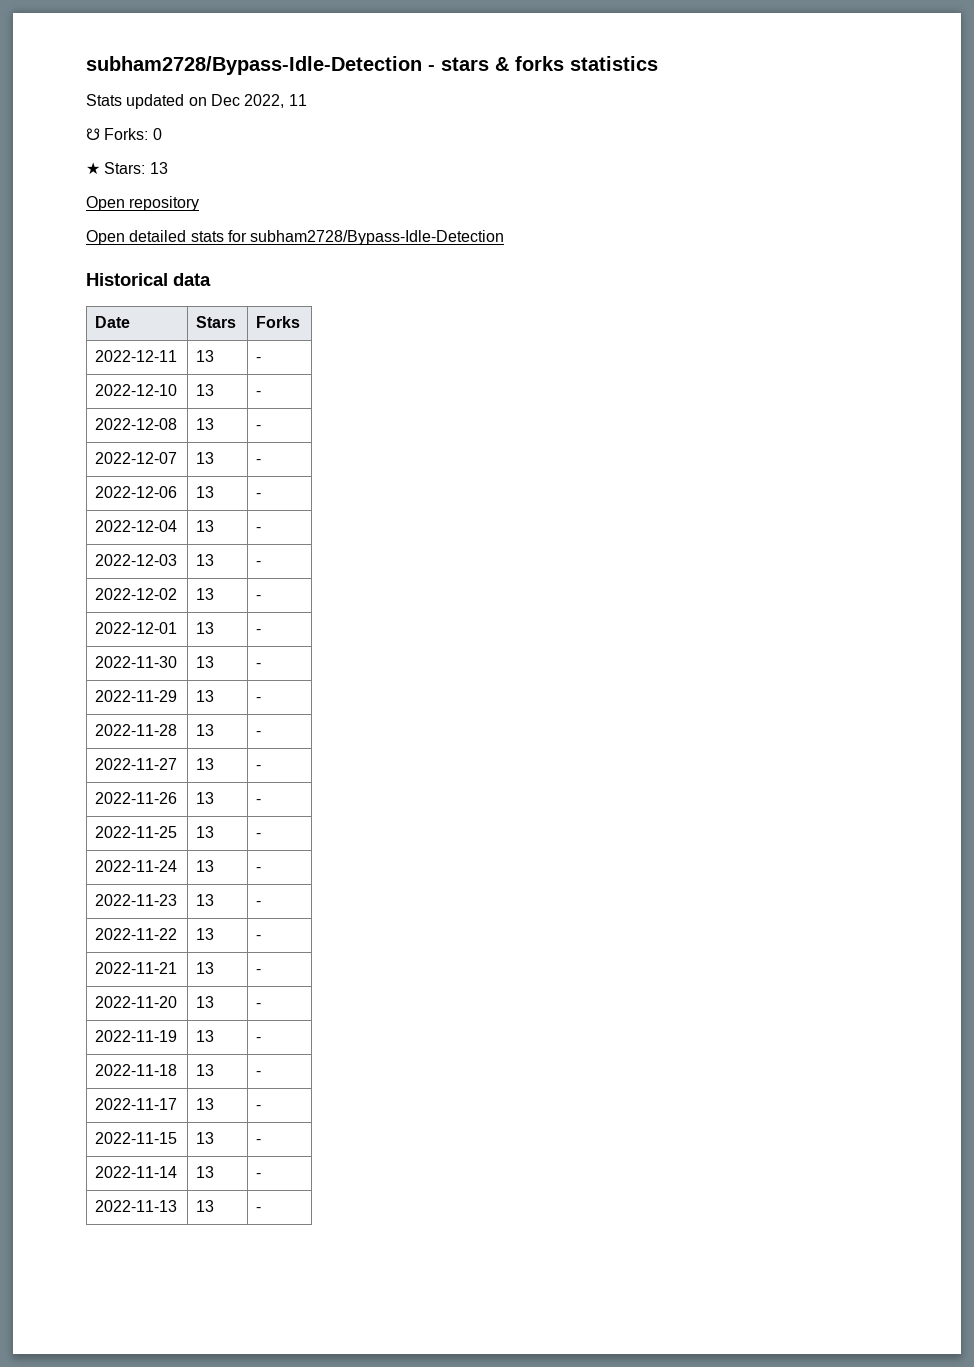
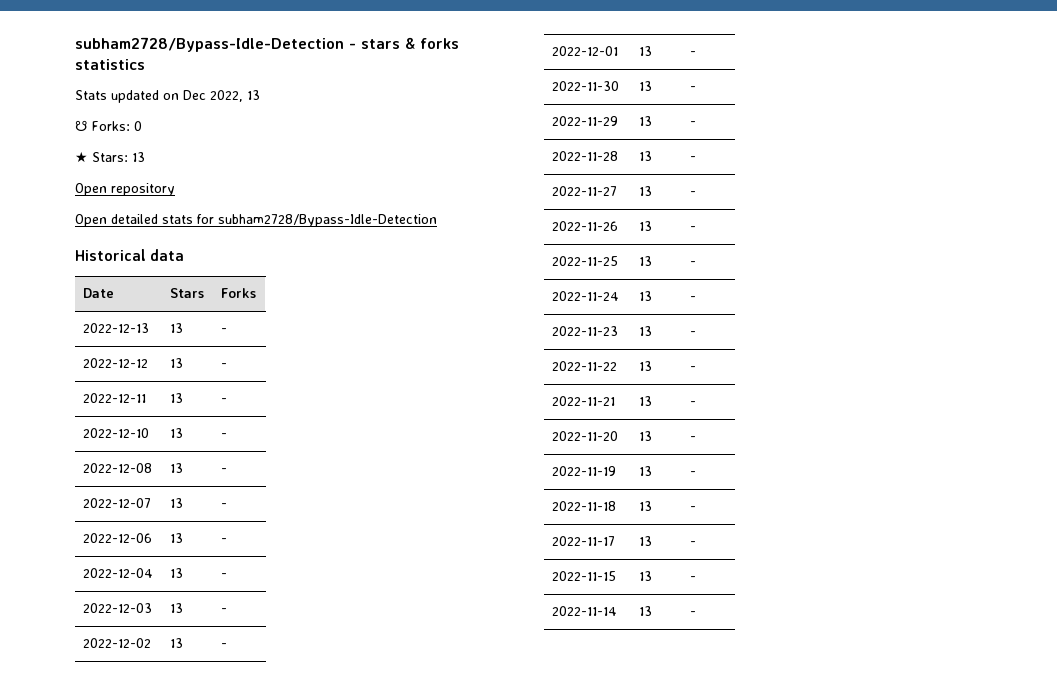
[288,94,307,106] 11 -> [247,90,260,100] 13
(301, 322) none -> [83,323,150,333] [170,323,184,333] [221,328,228,333] [83,358,149,368] [170,358,184,368] [221,363,228,368] // 2022-12-13 | 13 | - // 2022-12-12 | 13 | -
[95,1200,178,1212] [196,1200,215,1212] [256,1207,262,1212] // 2022-11-13 | 13 | - -> (697, 613) none

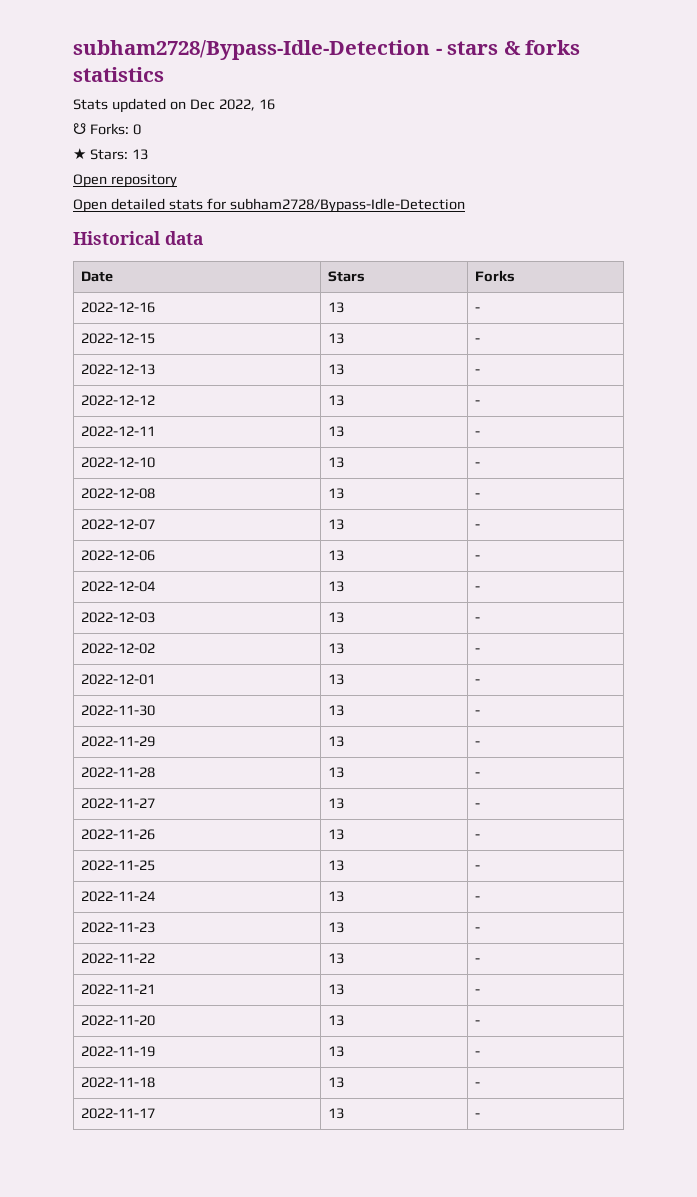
[247,90,260,100] 13 -> [258,99,275,110] 16
(257, 293) none -> [81,302,156,313] [328,302,345,313] [475,307,481,312] [81,333,156,344] [328,333,345,344] [475,338,481,343] // 2022-12-16 | 13 | - // 2022-12-15 | 13 | -
[552,571,617,581] [639,571,653,581] [690,576,697,581] [552,606,618,616] [639,606,653,616] [690,611,697,616] // 2022-11-15 | 13 | - // 2022-11-14 | 13 | - -> (481, 1115) none

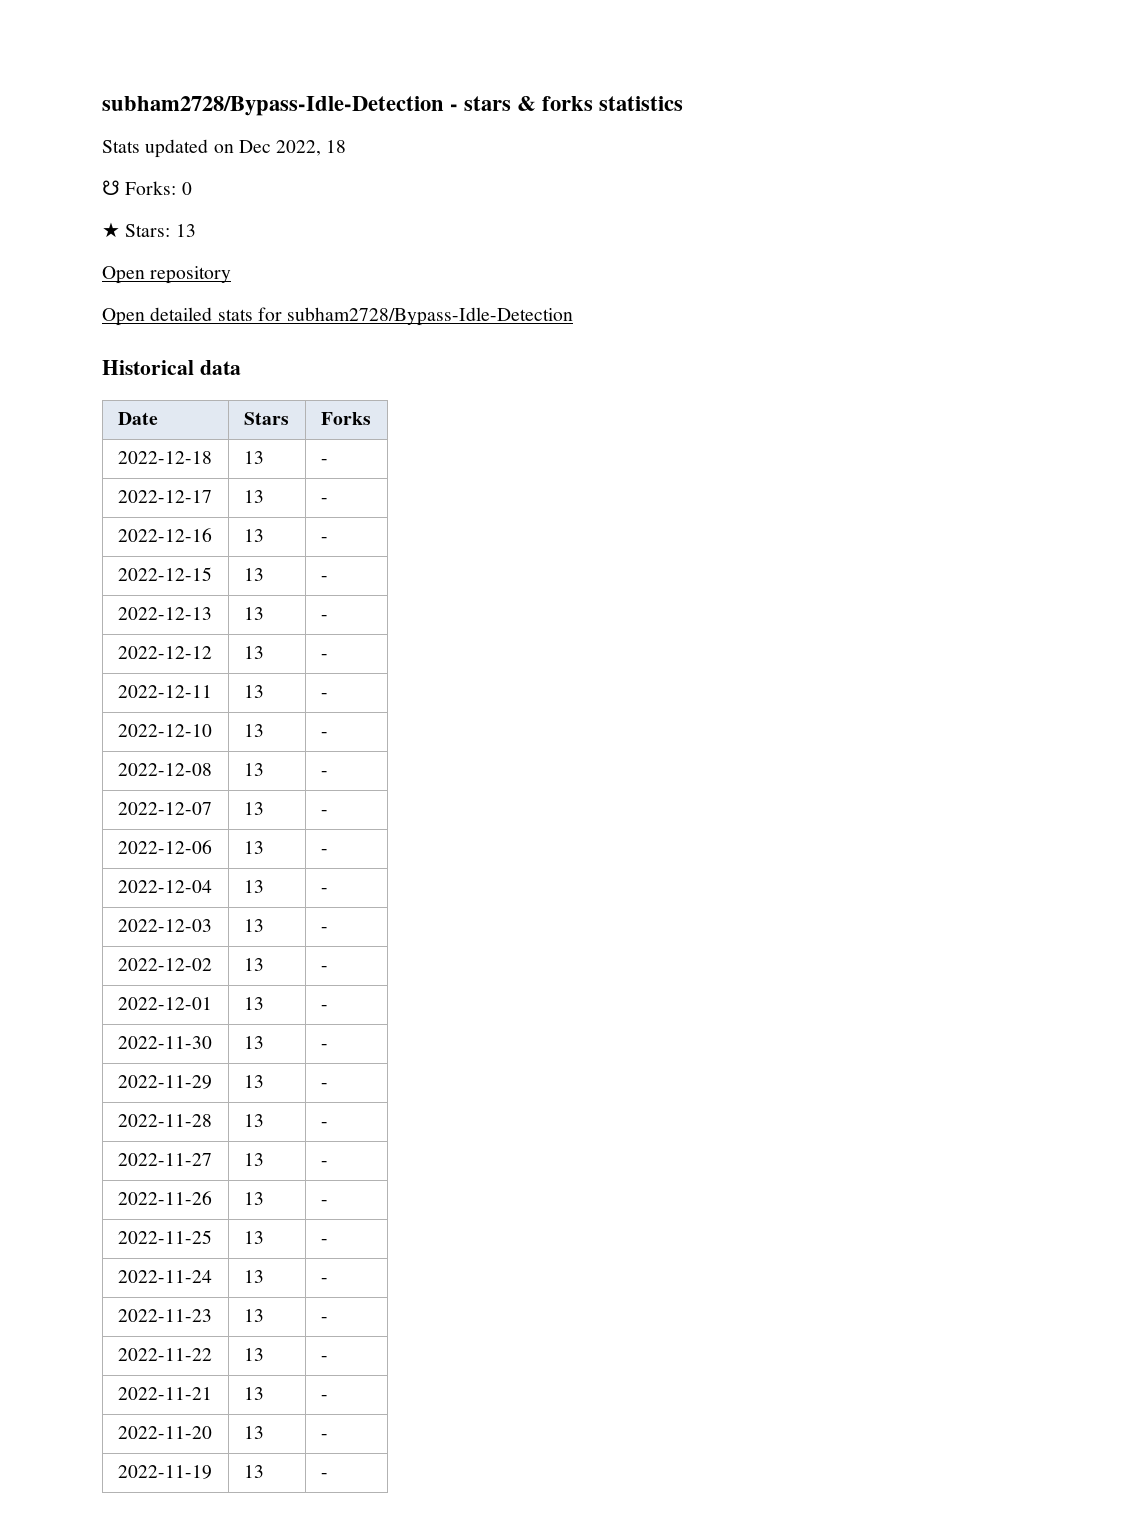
[258,99,275,110] 16 -> [326,140,347,153] 18
(516, 276) none -> [117,451,212,464] [243,451,264,464] [320,459,328,464] [117,490,212,503] [243,490,264,503] [320,498,328,503] // 2022-12-18 | 13 | - // 2022-12-17 | 13 | -
[81,1077,156,1088] [328,1077,345,1088] [475,1082,481,1087] [81,1108,156,1119] [328,1108,345,1119] [475,1113,481,1118] // 2022-11-18 | 13 | - // 2022-11-17 | 13 | - -> (328, 1475) none

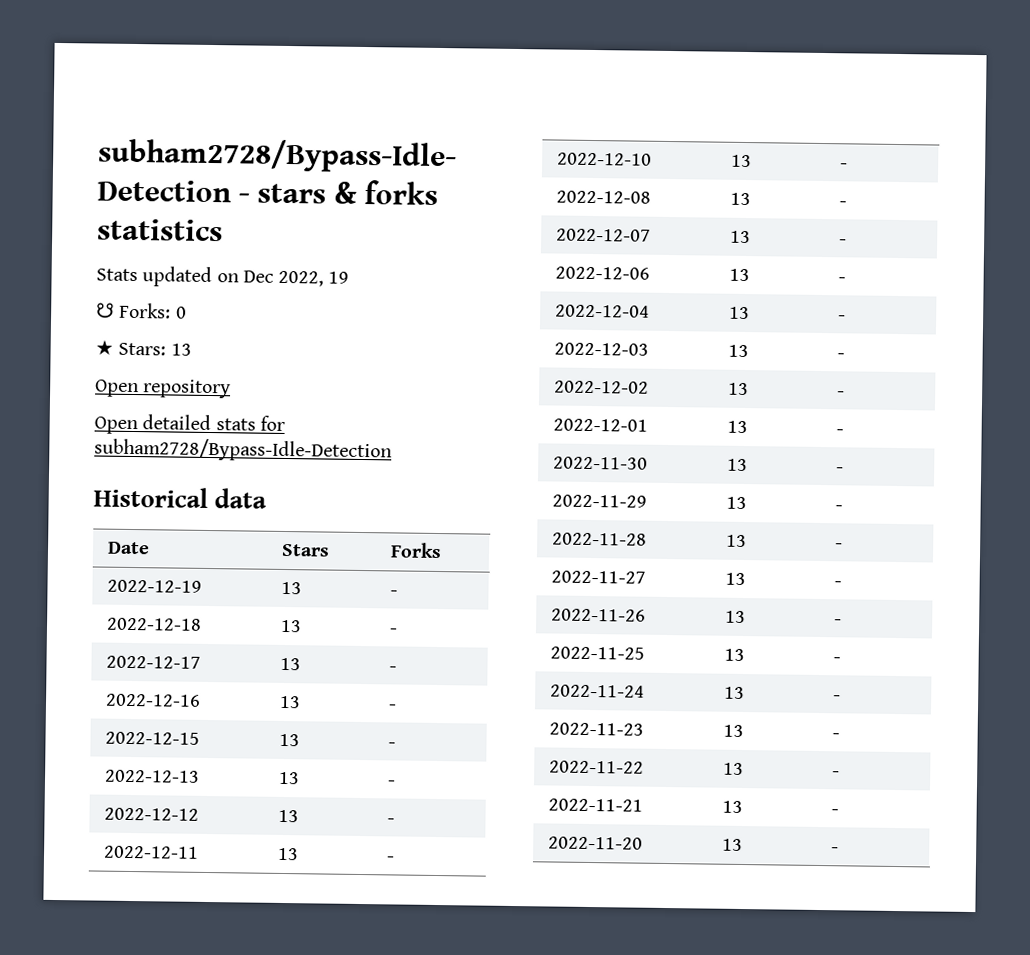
[326,140,347,153] 18 -> [328,271,350,284] 19
(371, 418) none -> [106,579,202,593] [280,581,302,595] [389,590,398,596] // 2022-12-19 | 13 | -
[117,1465,212,1479] [243,1465,264,1478] [320,1473,328,1478] // 2022-11-19 | 13 | - -> (839, 850) none

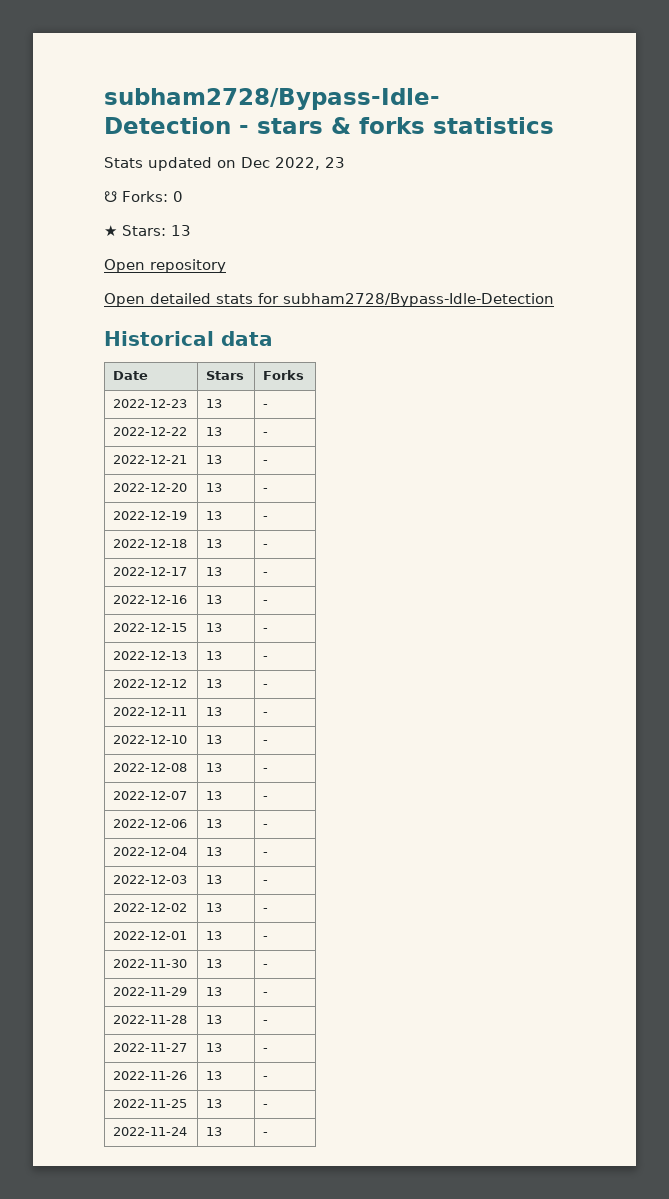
[328,271,350,284] 19 -> [325,157,345,168] 23
(442, 550) none -> [113,399,188,408] [206,399,223,408] [263,404,269,408] [113,427,188,436] [206,427,223,436] [263,432,269,436] [113,455,188,464] [206,455,223,464] [263,460,269,464] [113,483,188,492] [206,483,223,492] [263,488,269,492] // 2022-12-23 | 13 | - // 2022-12-22 | 13 | - // 2022-12-21 | 13 | - // 2022-12-20 | 13 | -
[548,722,644,736] [722,724,744,738] [831,733,840,739] [548,760,644,774] [722,762,744,776] [831,771,840,777] [547,798,643,812] [721,800,743,814] [830,809,839,815] [547,836,643,850] [721,838,743,852] [830,847,839,853] // 2022-11-23 | 13 | - // 2022-11-22 | 13 | - // 2022-11-21 | 13 | - // 2022-11-20 | 13 | - -> (269, 1134) none

